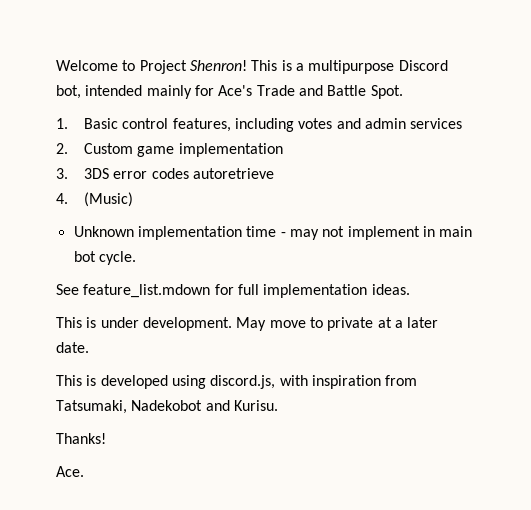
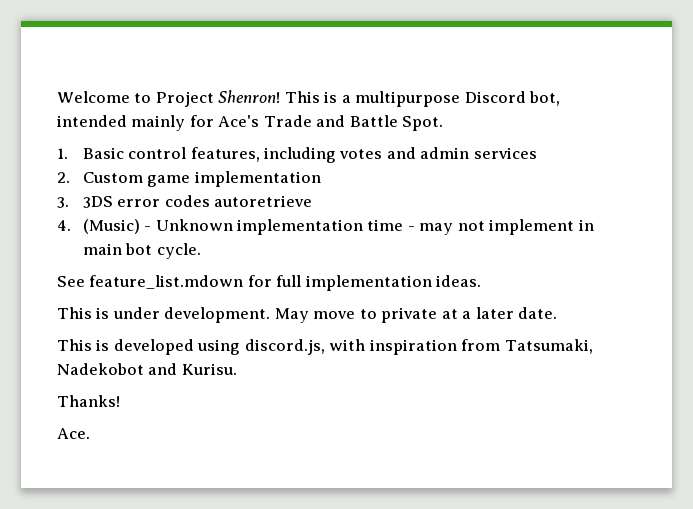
(134, 199) // -> [144,226,152,231] -

